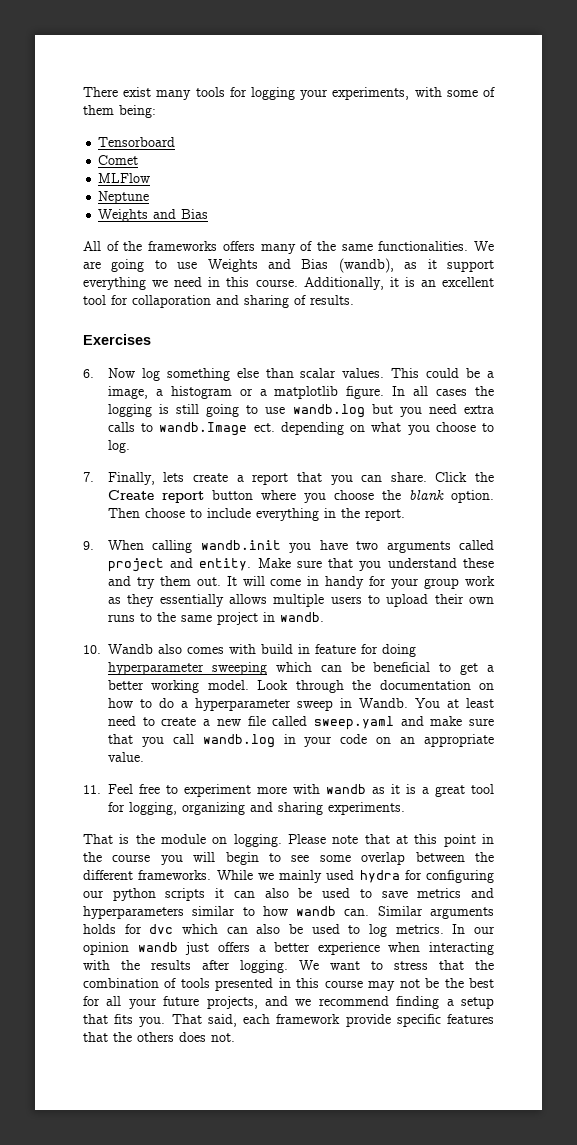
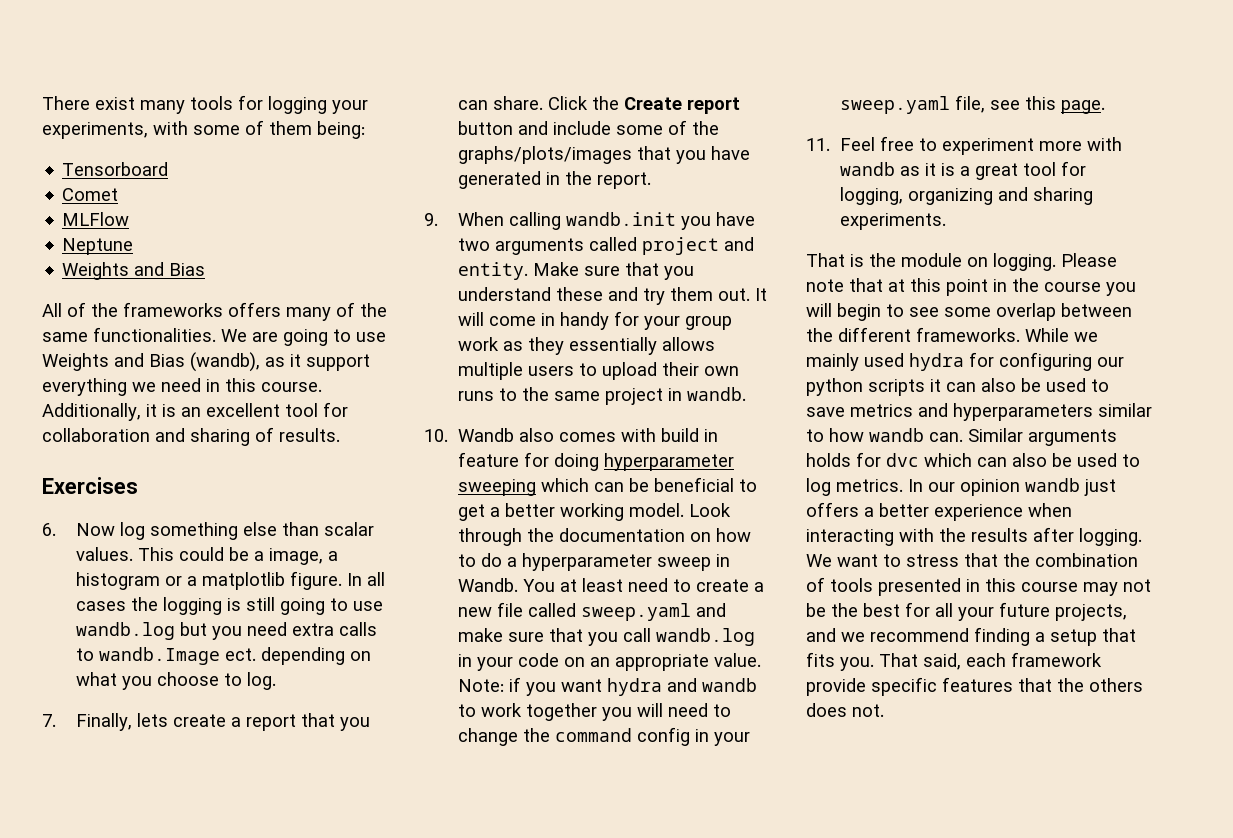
[132,295,211,308] collaporation -> [42,428,150,442] collaboration
[260,490,494,503] [107,508,319,521] where you choose the blank option. Then choose to include everything -> [518,120,720,135] [458,146,751,164] [458,171,542,189] and include some of the graphs/plots/images that you have generated
(144, 757) none -> [458,677,758,696] [458,703,732,721] [458,727,751,746] [840,95,1106,114] Note: if you want hydra and wandb to work together you will need to change the command config in your sweep.yaml file, see this page.

